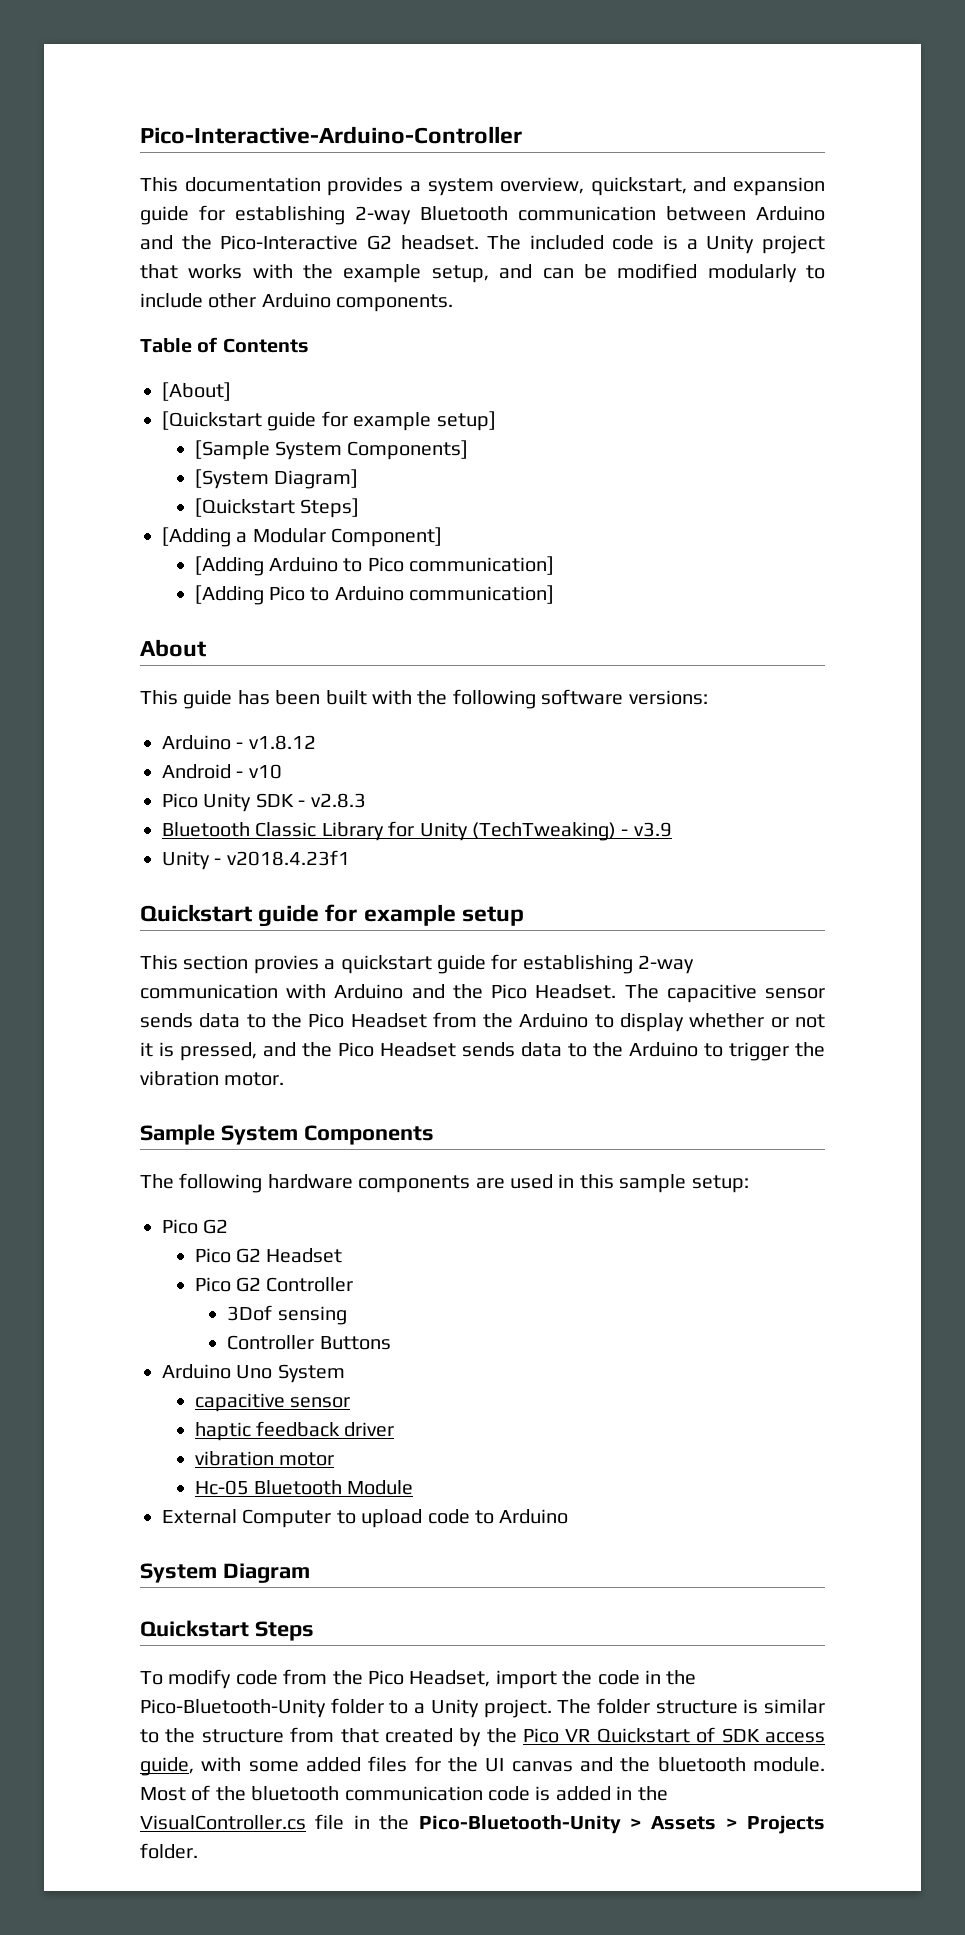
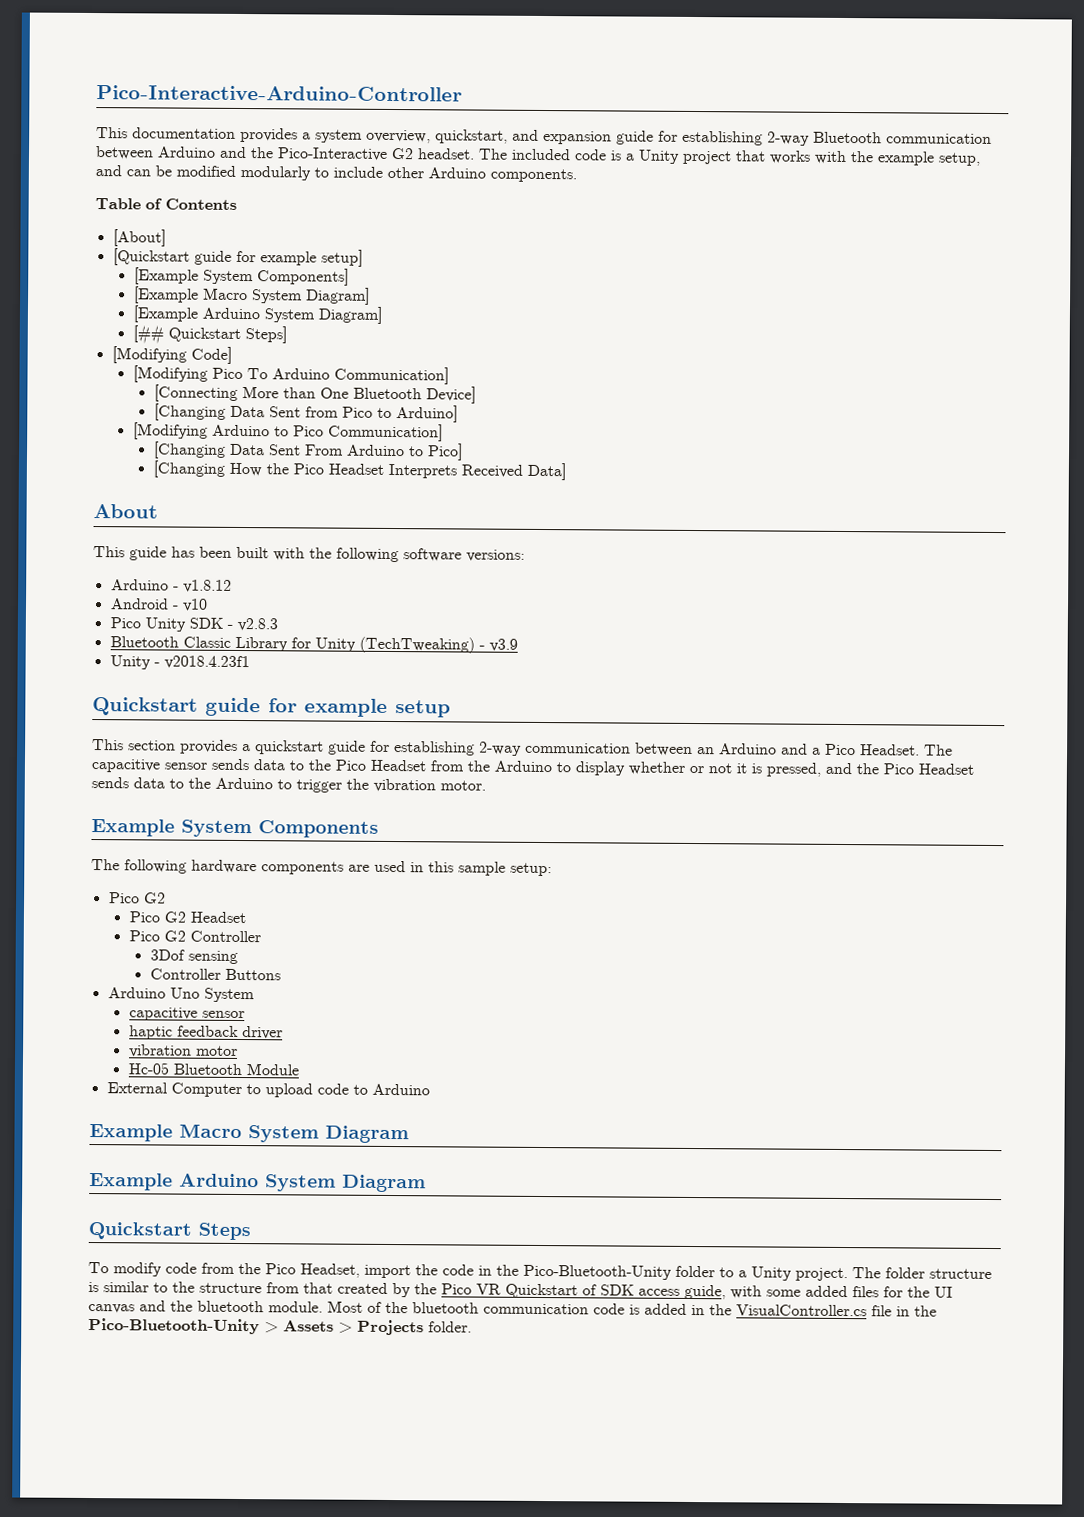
[194,440,270,460] [Sample -> [133,267,199,285] [Example
[194,469,358,489] [194,498,359,518] [162,527,443,547] [194,556,555,576] [194,585,555,605] [System Diagram] // [Quickstart Steps] // [Adding a Modular Component] // [Adding Arduino to Pico communication] // [Adding Pico to Arduino communication] -> [133,286,370,305] [132,305,382,324] [132,324,287,345] [111,346,232,364] [132,365,449,385] [153,384,476,404] [153,403,458,423] [132,422,443,442] [152,441,463,461] [152,460,566,481] [Example Macro System Diagram] // [Example Arduino System Diagram] // [## Quickstart Steps] // [Modifying Code] // [Modifying Pico To Arduino Communication] // [Connecting More than One Bluetooth Device] // [Changing Data Sent from Pico to Arduino] // [Modifying Arduino to Pico Communication] // [Changing Data Sent From Arduino to Pico] // [Changing How the Pico Headset Interprets Received Data]
[253,955,319,974] provies -> [180,739,238,754] provides
[286,984,483,999] with Arduino and the -> [635,742,821,756] between an Arduino and a
[140,1124,215,1145] Sample -> [91,819,175,837] Example
(569, 1516) none -> [89,1123,409,1144] [89,1173,259,1191] Example Macro System Diagram // Example Arduino

